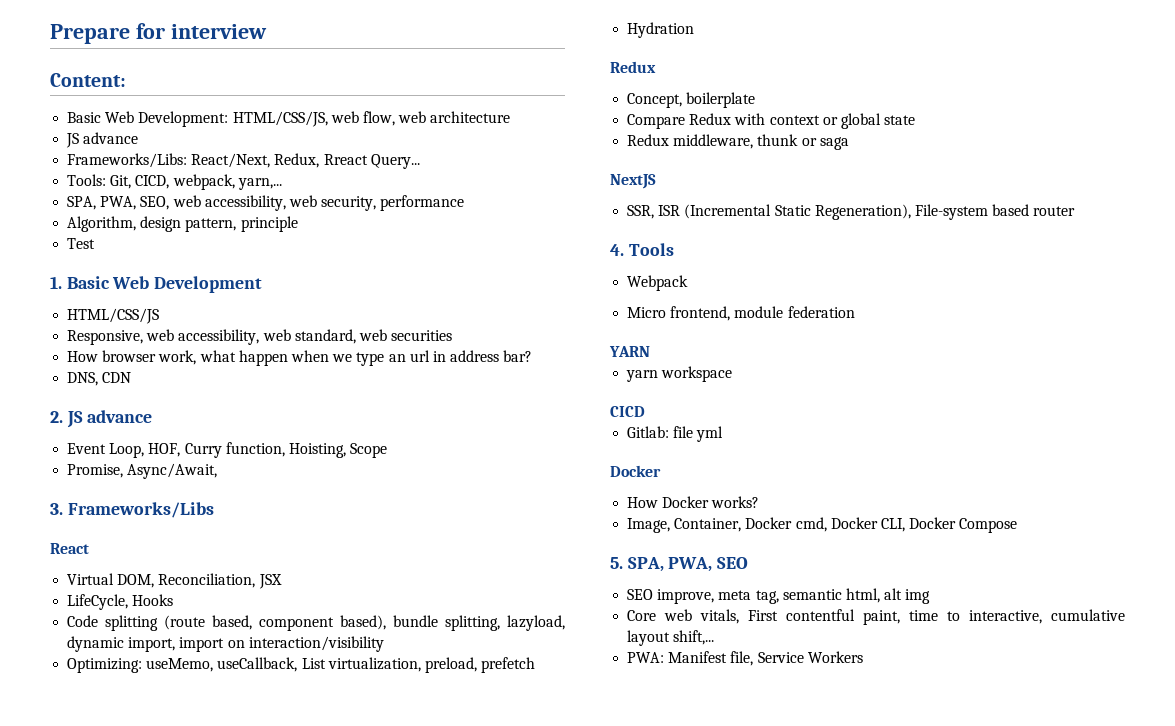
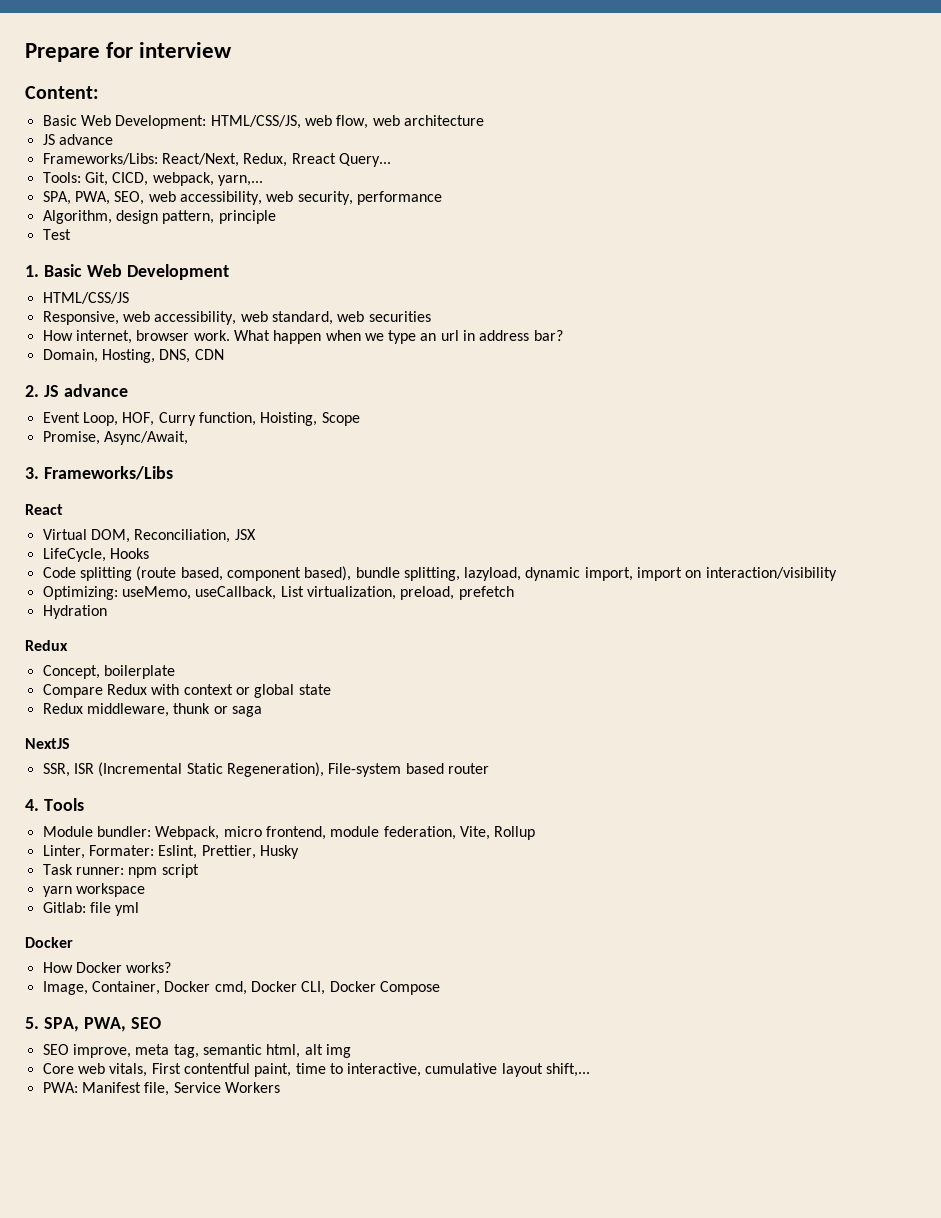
[102,350,236,365] browser work, what -> [75,330,270,344] internet, browser work. What
(533, 356) none -> [42,349,155,363] Domain, Hosting,
[627,275,689,291] [627,306,855,321] [609,346,650,357] Webpack // Micro frontend, module federation // YARN -> [42,826,536,840] [42,845,299,859] [42,864,199,878] Module bundler: Webpack, micro frontend, module federation, Vite, Rollup // Linter, Formater: Eslint, Prettier, Husky // Task runner: npm script
[610,406,645,417] // CICD -> (145, 890) none

